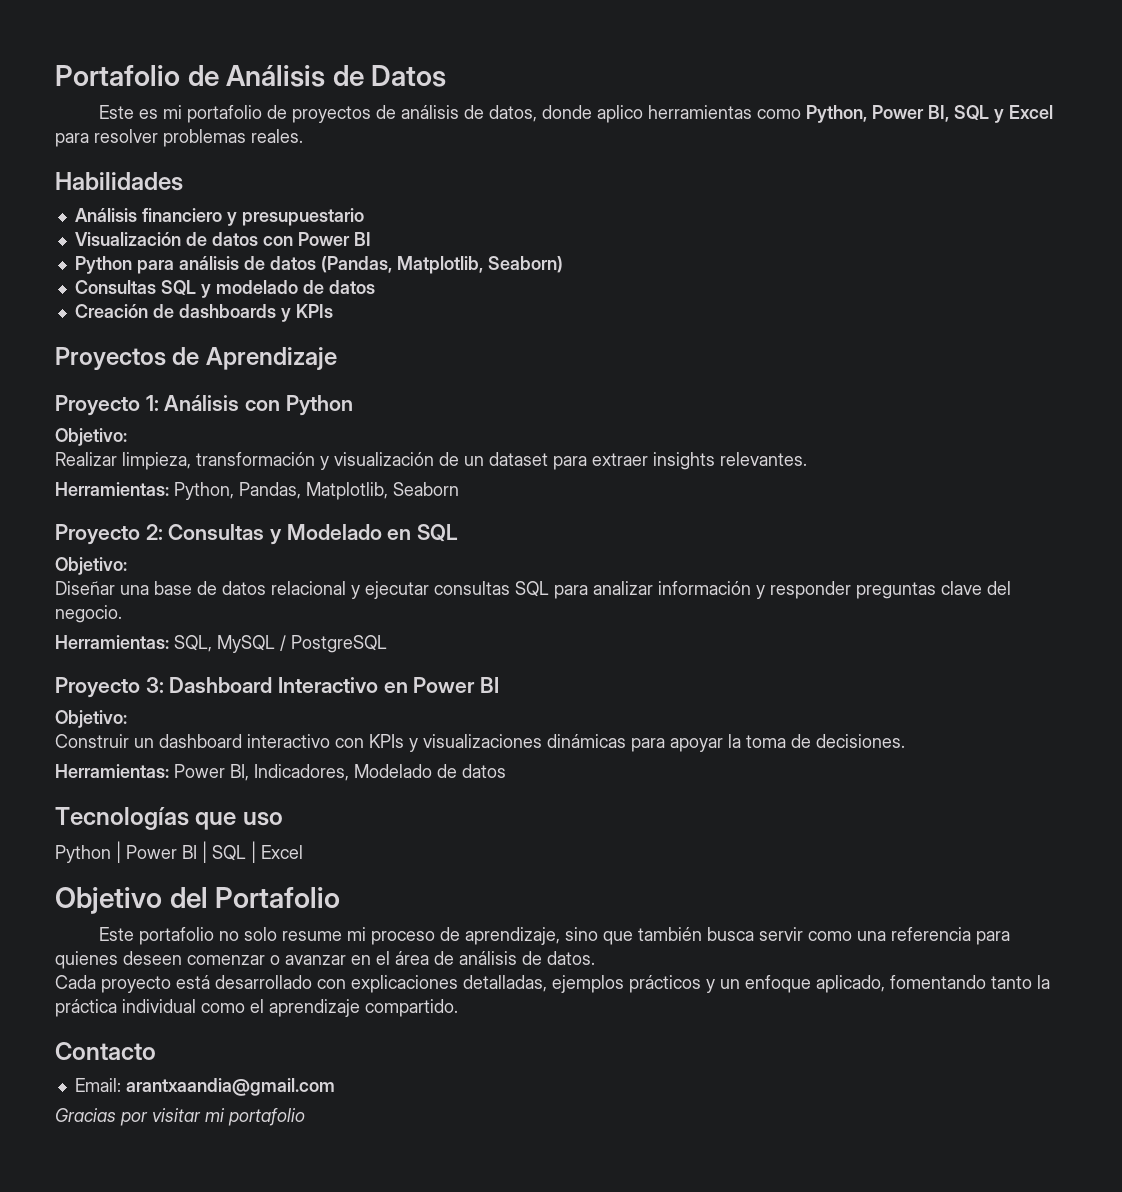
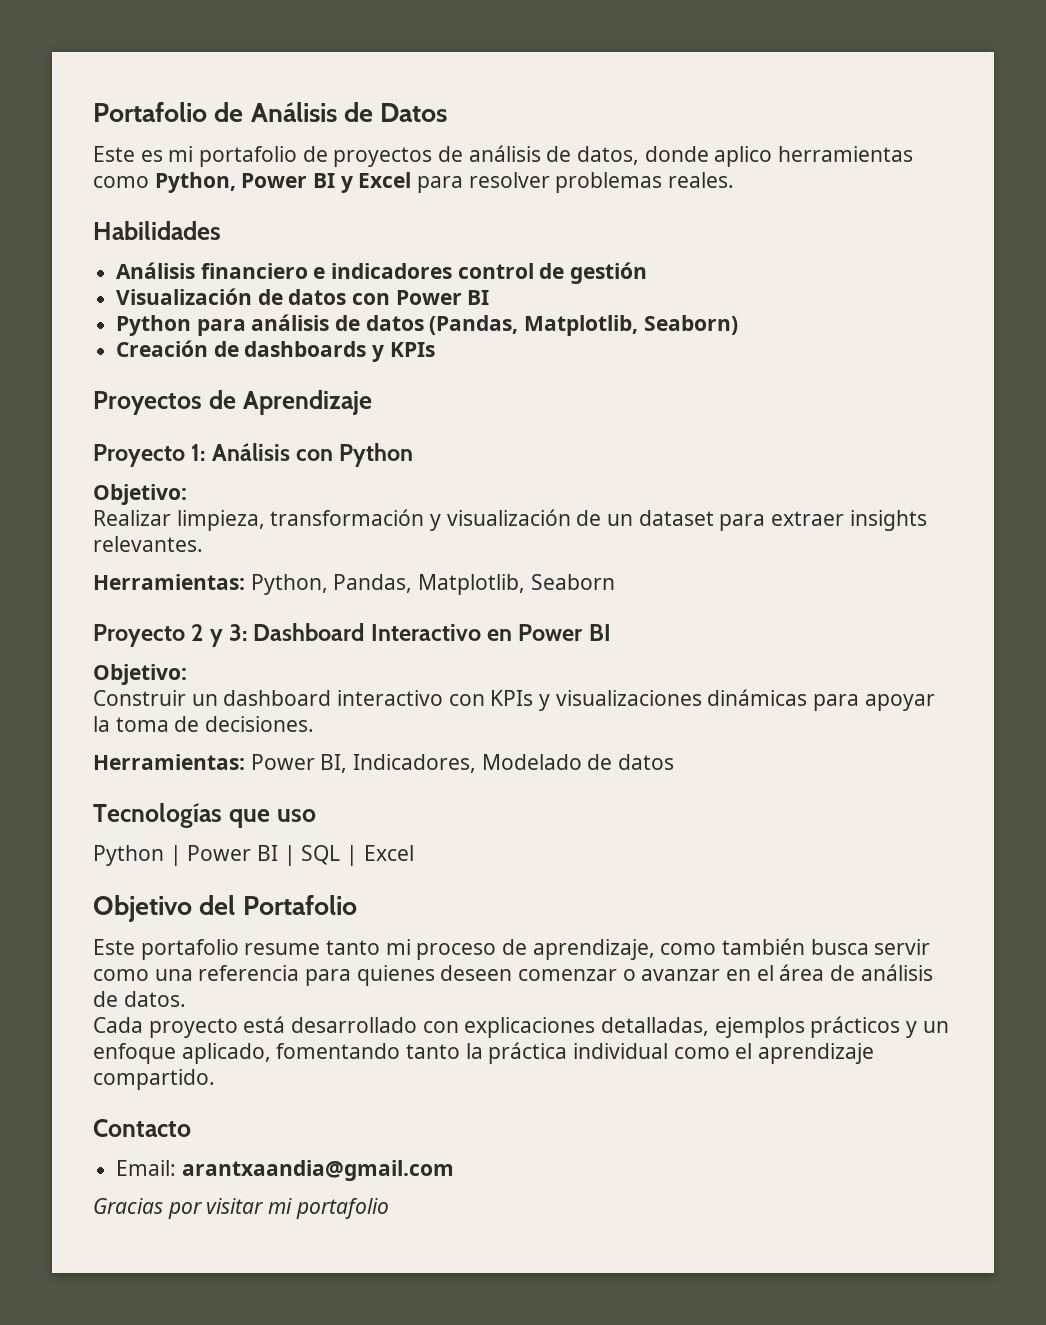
[928,105,990,122] BI, SQL -> [313,173,336,188] BI
[226,208,364,226] y presupuestario -> [313,262,648,284] e indicadores control de gestión
[74,280,375,298] // Consultas SQL y modelado de datos -> (738, 325) none
[145,524,459,545] [55,557,127,575] [55,581,1011,599] [55,605,122,623] [55,635,387,653] [55,677,140,698] 2: Consultas y Modelado en SQL // Objetivo: // Diseñar una base de datos relacional y ejecutar consultas SQL para analizar información y responder preguntas clave del negocio. // Herramientas: SQL, MySQL / PostgreSQL // Proyecto -> [191,624,223,647] 2 y
[219,927,343,941] no solo resume -> [244,940,381,955] resume tanto
[565,927,634,945] sino que -> [660,943,717,955] como

